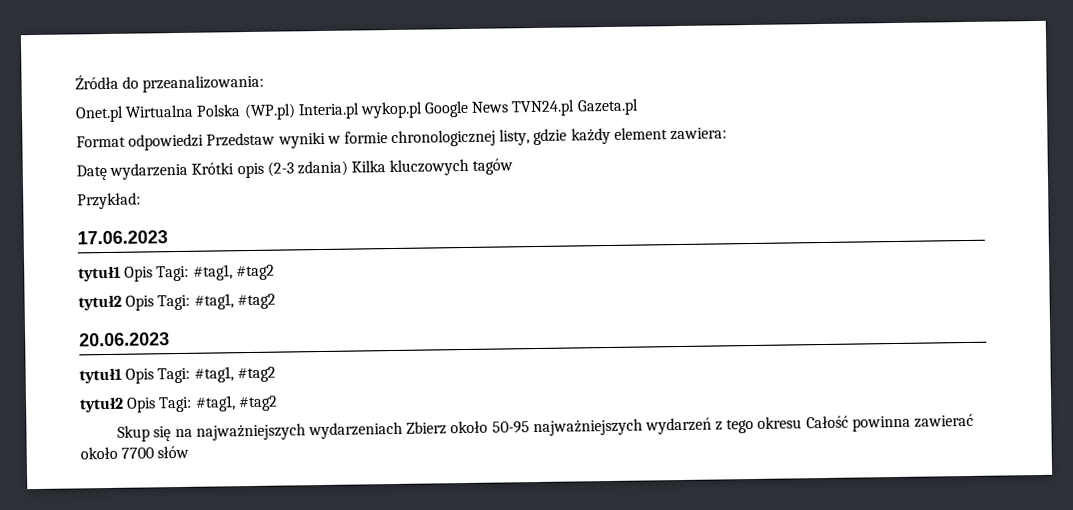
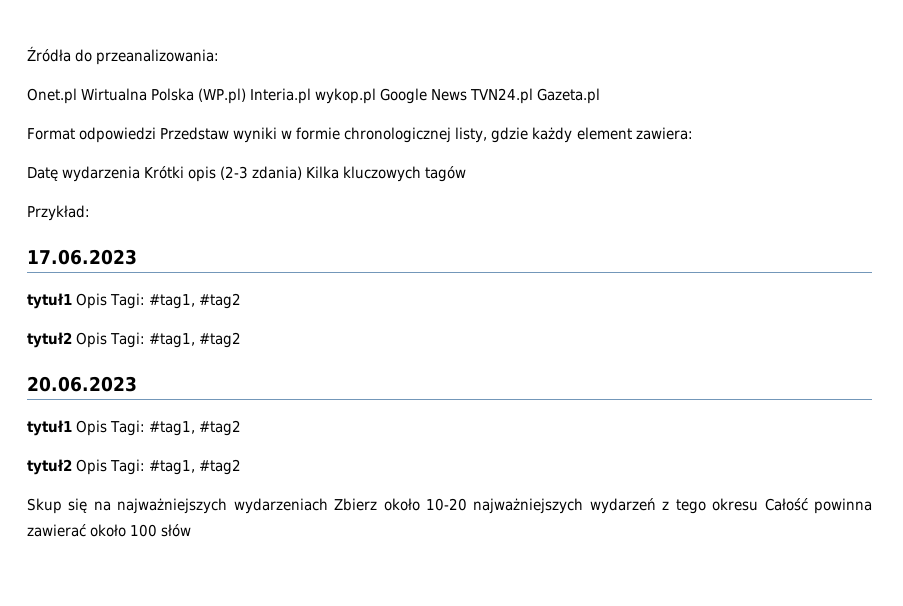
[491,421,530,434] 50-95 -> [426,498,468,511] 10-20
[121,447,155,459] 7700 -> [130,524,158,537] 100

